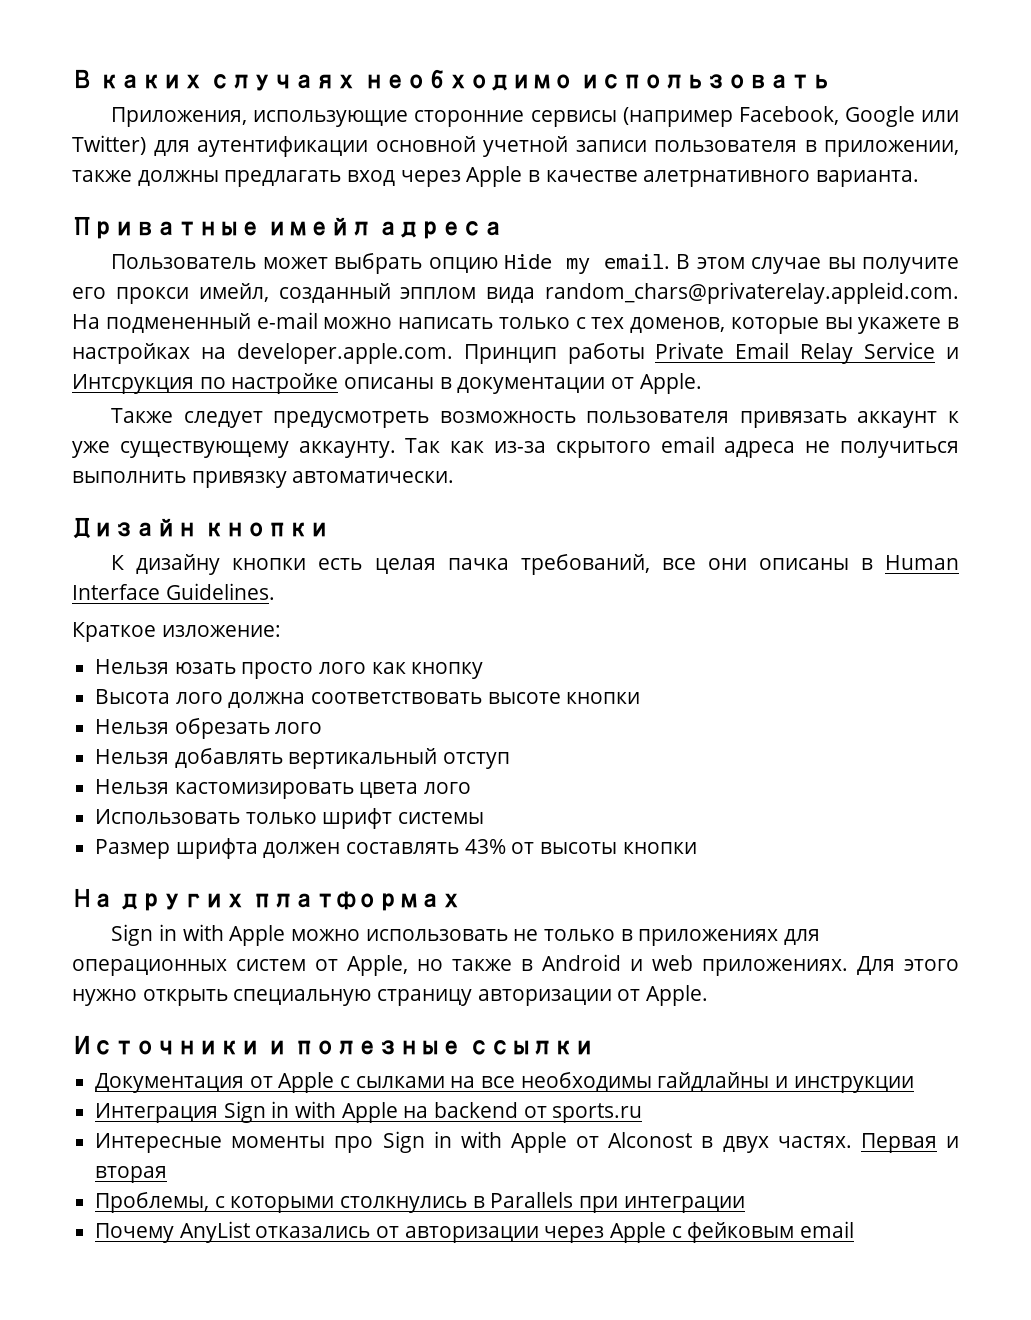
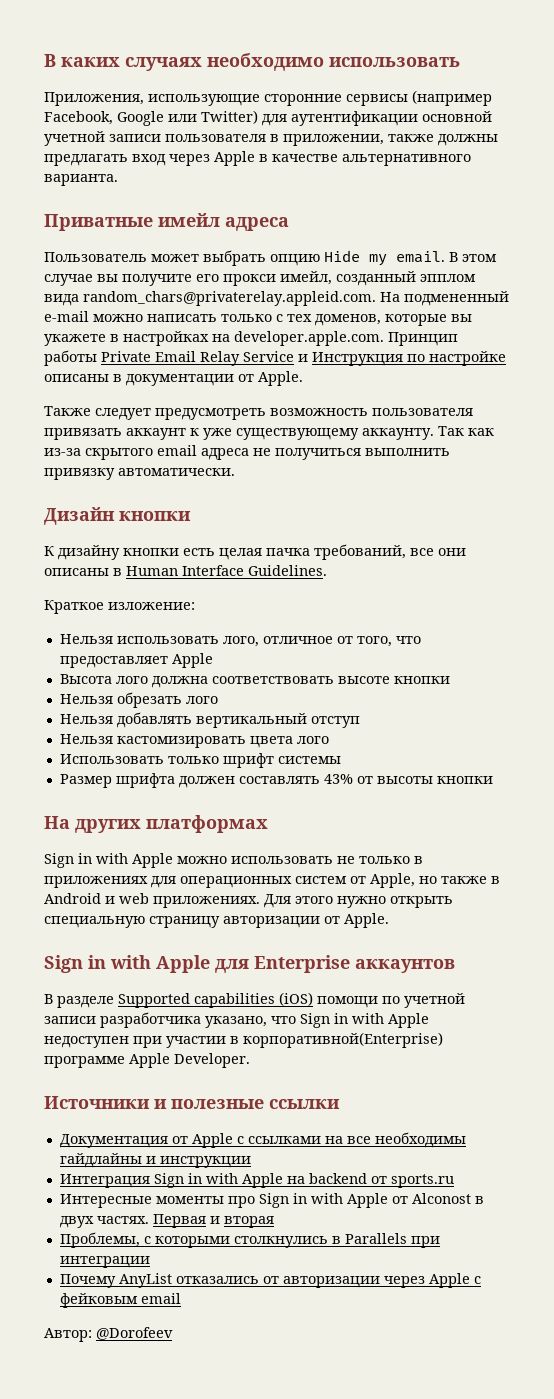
[643,170,811,187] алетрнативного -> [342,154,471,166] альтернативного
[72,374,194,394] Интсрукция -> [312,352,403,366] Инструкция
[174,662,484,679] юзать просто лого как кнопку -> [116,636,421,647] [59,653,213,668] использовать лого, отличное от того, что предоставляет Apple
(709, 995) none -> [44,955,455,973] [44,992,465,1008] [44,1012,429,1028] [44,1032,443,1048] [44,1053,250,1068] // Sign in with Apple для Enterprise аккаунтов // В разделе Supported capabilities (iOS) помощи по учетной записи разработчика указано, что Sign in with Apple недоступен при участии в корпоративной(Enterprise) программе Apple Developer.
[355,1076,445,1088] сылками -> [247,1136,321,1144] ссылками
(855, 1229) none -> [44,1327,173,1342] // Автор: @Dorofeev

